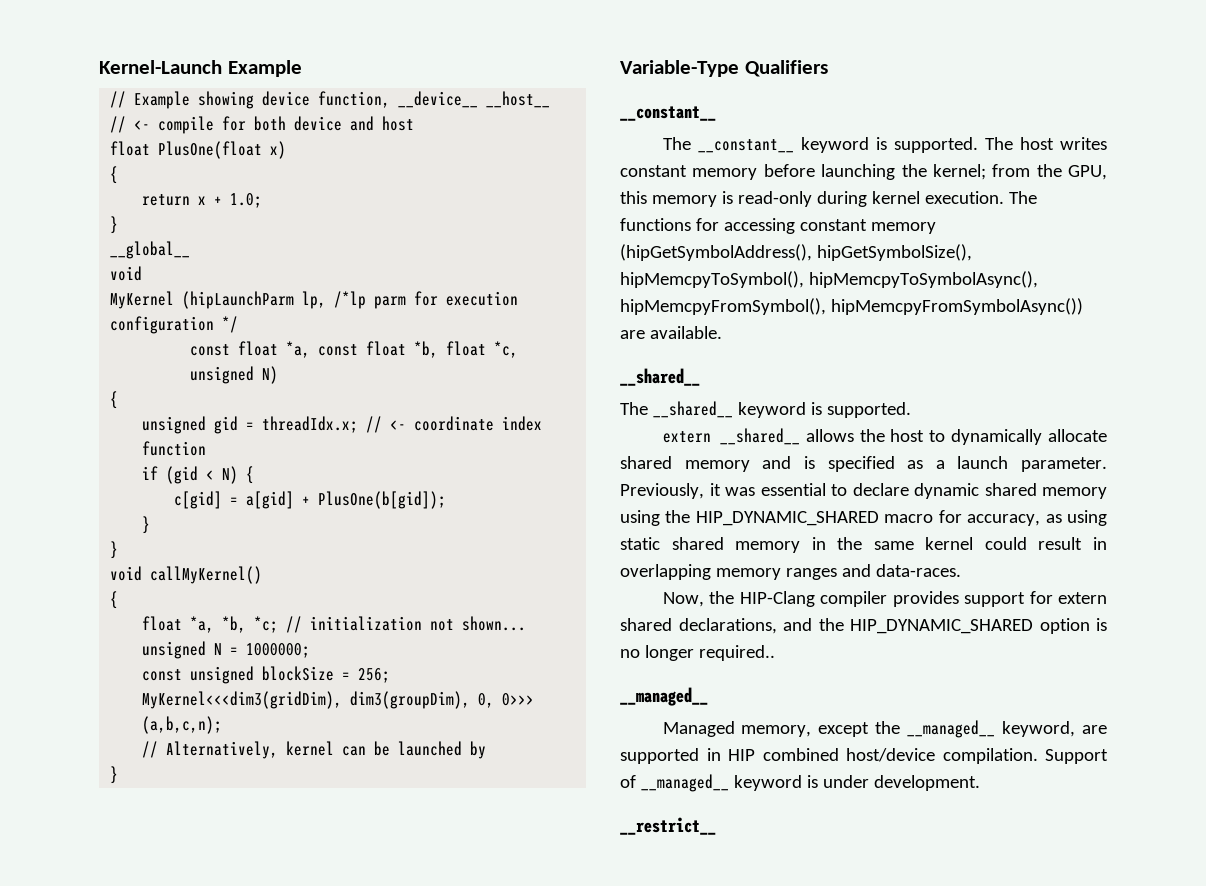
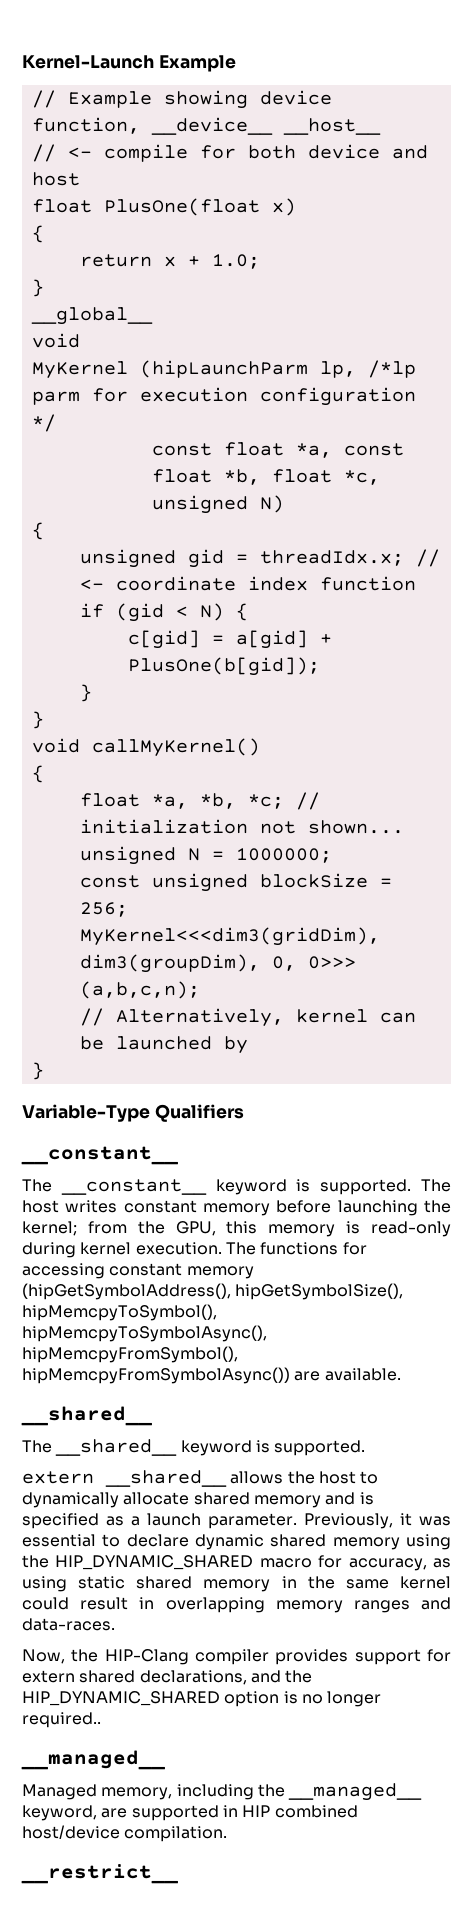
[818,722,870,737] except -> [176,1784,254,1800] including
[1045,749,1108,764] [620,774,980,792] Support of __managed__ keyword is under development. -> (228, 1834) none

